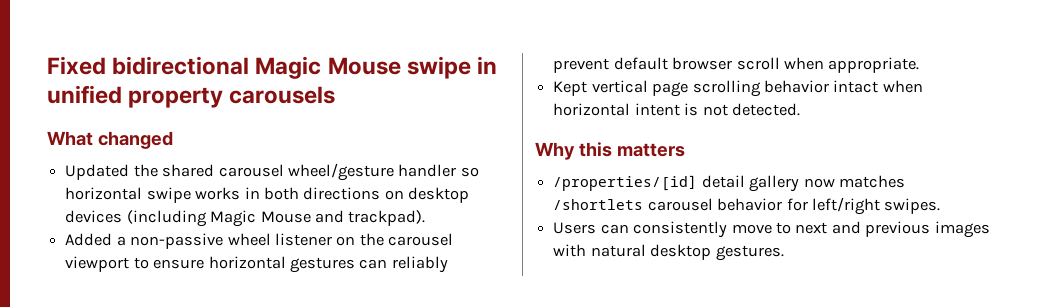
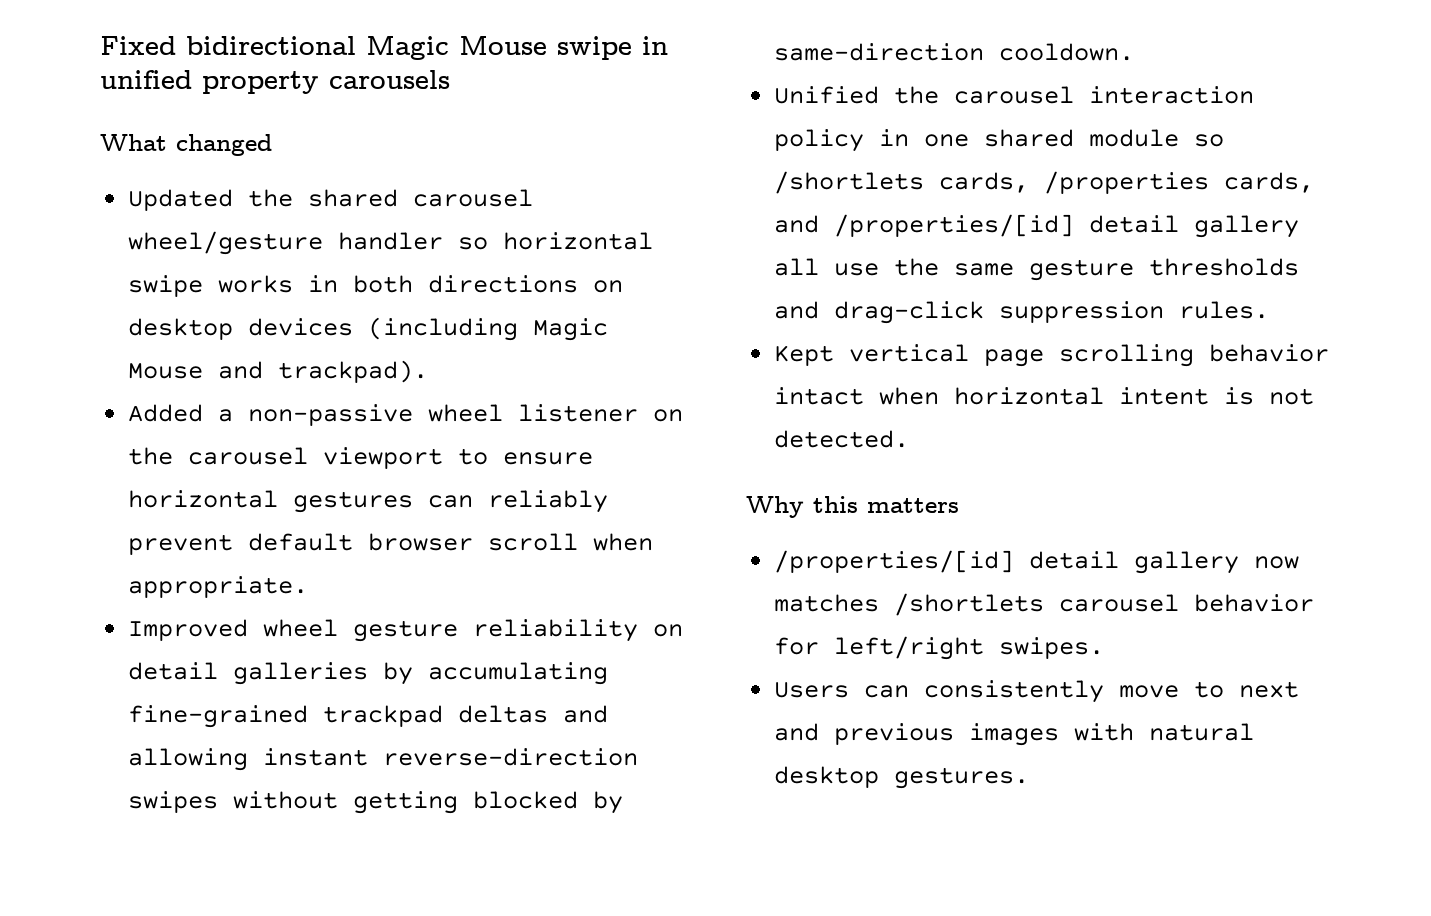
(920, 65) none -> [128,619,684,642] [128,662,609,685] [128,705,609,728] [128,748,639,771] [128,791,624,814] [774,43,1135,61] [774,86,1255,104] [774,129,1225,152] [774,171,1315,194] [774,214,1300,238] [774,258,1300,281] [774,301,1270,324] // Improved wheel gesture reliability on detail galleries by accumulating fine-grained trackpad deltas and allowing instant reverse-direction swipes without getting blocked by same-direction cooldown. // Unified the carousel interaction policy in one shared module so /shortlets cards, /properties cards, and /properties/[id] detail gallery all use the same gesture thresholds and drag-click suppression rules.

